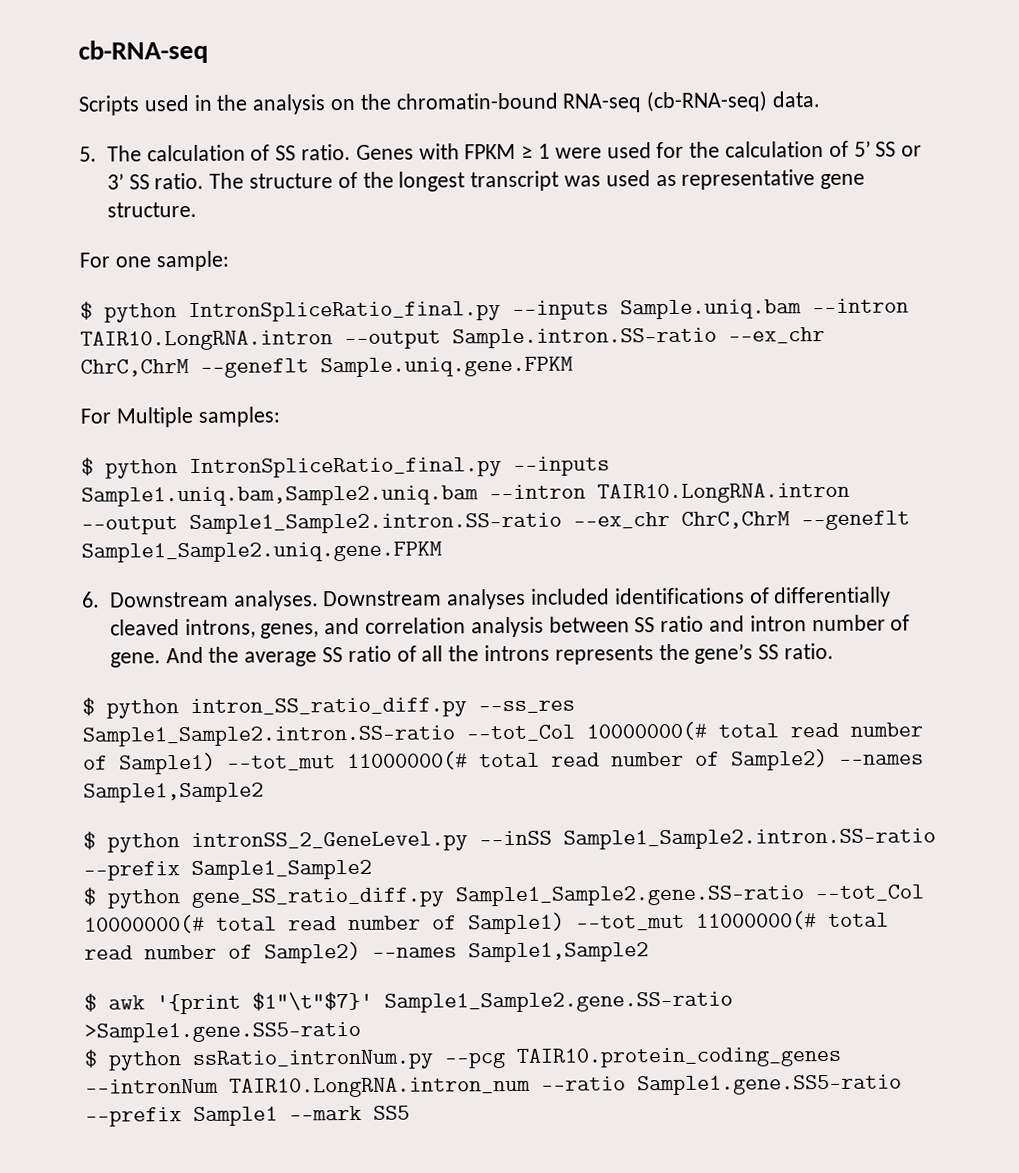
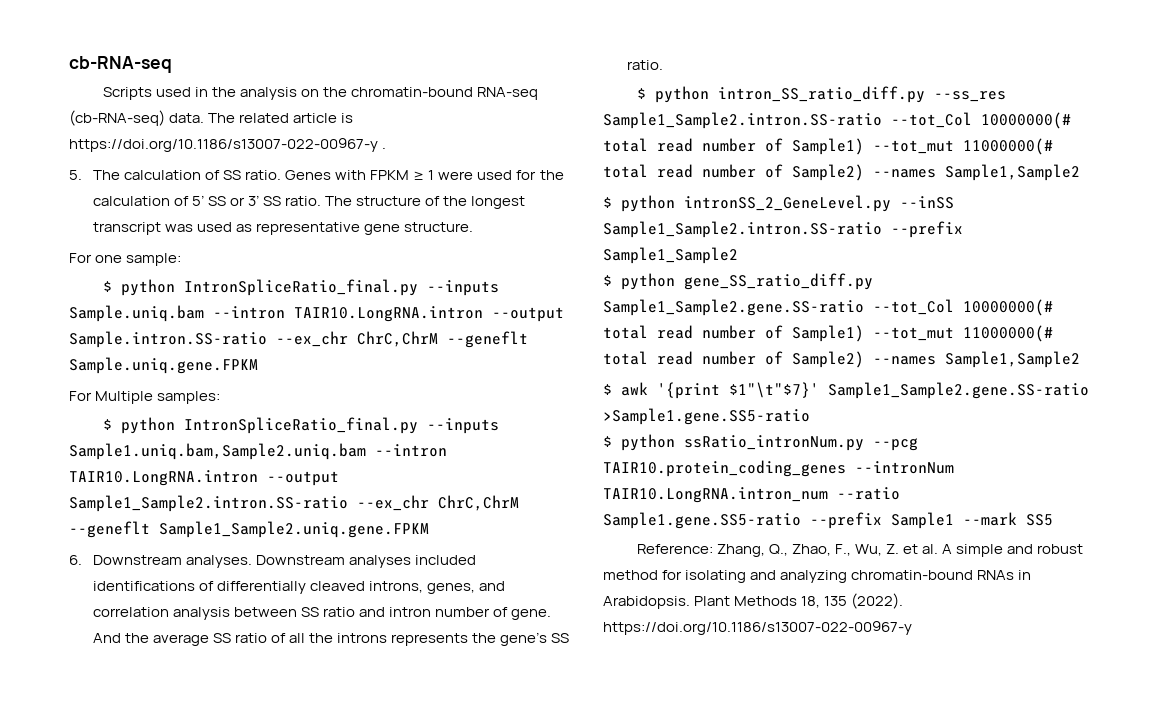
(821, 99) none -> [208,113,354,123] [69,138,387,152] The related article is https://doi.org/10.1186/s13007-022-00967-y .
(410, 1112) none -> [636,544,1084,557] [603,570,1032,583] [603,593,904,609] [603,621,912,635] // Reference: Zhang, Q., Zhao, F., Wu, Z. et al. A simple and robust method for isolating and analyzing chromatin-bound RNAs in Arabidopsis. Plant Methods 18, 135 (2022). https://doi.org/10.1186/s13007-022-00967-y

